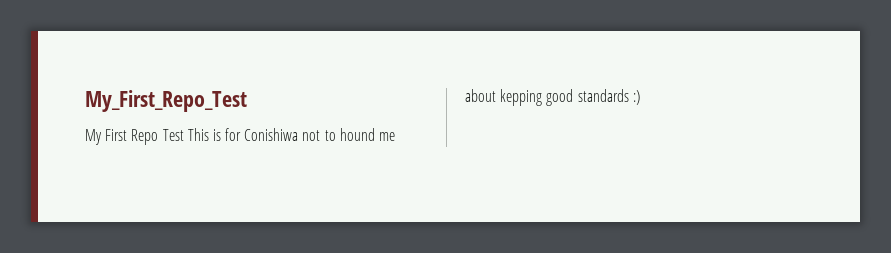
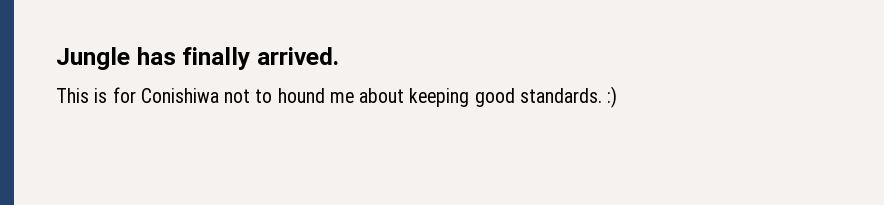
[85,90,247,112] [85,129,184,145] My_First_Repo_Test // My First Repo Test -> [56,47,339,70] Jungle has finally arrived. //
[500,89,629,106] kepping good standards -> [409,88,602,107] keeping good standards.

